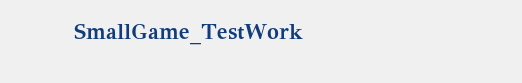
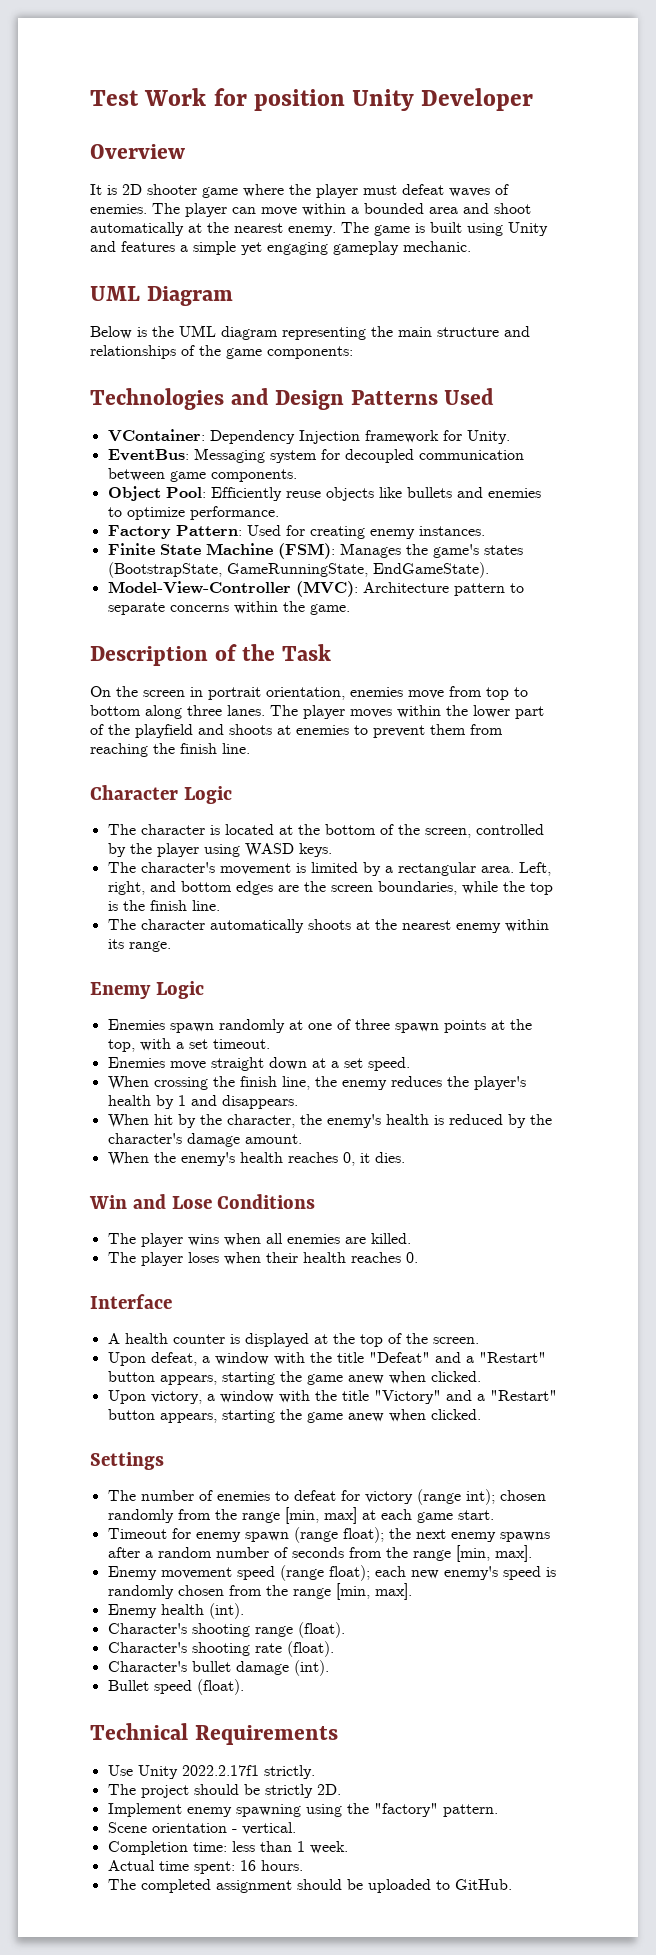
[74,23,303,45] SmallGame_TestWork -> [90,88,534,111] [90,144,185,159] [90,184,509,198] [90,203,531,217] [90,222,548,236] [90,241,471,255] [90,286,233,306] [90,325,530,340] [90,345,353,359] [90,388,495,410] [107,429,510,444] [107,448,524,463] [107,468,297,482] [107,486,541,501] [107,506,279,520] [107,525,485,539] [107,543,523,559] [107,562,489,578] [107,581,524,597] [107,601,350,615] [90,644,331,666] [90,686,528,700] [90,705,544,719] [90,724,503,738] [90,743,250,757] [90,785,232,804] [107,824,544,838] [107,843,332,857] [107,862,551,876] [107,881,553,895] [107,900,220,911] [107,919,549,933] [107,939,171,952] [90,981,204,999] [107,1019,532,1033] [107,1038,270,1052] [107,1057,410,1071] [107,1076,526,1090] [107,1095,298,1109] [107,1114,552,1128] [107,1133,302,1147] [107,1152,405,1166] [89,1194,316,1209] [107,1233,411,1247] [107,1252,418,1266] [90,1294,172,1309] [107,1333,479,1347] [107,1352,546,1366] [107,1371,481,1385] [107,1390,557,1404] [107,1409,481,1423] [90,1452,164,1470] [107,1489,546,1505] [107,1507,494,1524] [107,1527,550,1543] [107,1545,532,1562] [107,1565,556,1581] [107,1583,412,1600] [107,1603,244,1619] [107,1622,345,1638] [107,1641,334,1657] [107,1660,329,1676] [107,1679,244,1695] [90,1723,338,1745] [107,1765,315,1779] [107,1784,341,1798] [107,1803,498,1817] [107,1822,296,1835] [107,1841,348,1855] [107,1860,303,1874] [107,1879,512,1893] Test Work for position Unity Developer // Overview // It is 2D shooter game where the player must defeat waves of enemies. The player can move within a bounded area and shoot automatically at the nearest enemy. The game is built using Unity and features a simple yet engaging gameplay mechanic. // UML Diagram // Below is the UML diagram representing the main structure and relationships of the game components: // Technologies and Design Patterns Used // VContainer: Dependency Injection framework for Unity. // EventBus: Messaging system for decoupled communication between game components. // Object Pool: Efficiently reuse objects like bullets and enemies to optimize performance. // Factory Pattern: Used for creating enemy instances. // Finite State Machine (FSM): Manages the game's states (BootstrapState, GameRunningState, EndGameState). // Model-View-Controller (MVC): Architecture pattern to separate concerns within the game. // Description of the Task // On the screen in portrait orientation, enemies move from top to bottom along three lanes. The player moves within the lower part of the playfield and shoots at enemies to prevent them from reaching the finish line. // Character Logic // The character is located at the bottom of the screen, controlled by the player using WASD keys. // The character's movement is limited by a rectangular area. Left, right, and bottom edges are the screen boundaries, while the top is the finish line. // The character automatically shoots at the nearest enemy within its range. // Enemy Logic // Enemies spawn randomly at one of three spawn points at the top, with a set timeout. // Enemies move straight down at a set speed. // When crossing the finish line, the enemy reduces the player's health by 1 and disappears. // When hit by the character, the enemy's health is reduced by the character's damage amount. // When the enemy's health reaches 0, it dies. // Win and Lose Conditions // The player wins when all enemies are killed. // The player loses when their health reaches 0. // Interface // A health counter is displayed at the top of the screen. // Upon defeat, a window with the title "Defeat" and a "Restart" button appears, starting the game anew when clicked. // Upon victory, a window with the title "Victory" and a "Restart" button appears, starting the game anew when clicked. // Settings // The number of enemies to defeat for victory (range int); chosen randomly from the range [min, max] at each game start. // Timeout for enemy spawn (range float); the next enemy spawns after a random number of seconds from the range [min, max]. // Enemy movement speed (range float); each new enemy's speed is randomly chosen from the range [min, max]. // Enemy health (int). // Character's shooting range (float). // Character's shooting rate (float). // Character's bullet damage (int). // Bullet speed (float). // Technical Requirements // Use Unity 2022.2.17f1 strictly. // The project should be strictly 2D. // Implement enemy spawning using the "factory" pattern. // Scene orientation - vertical. // Completion time: less than 1 week. // Actual time spent: 16 hours. // The completed assignment should be uploaded to GitHub.

